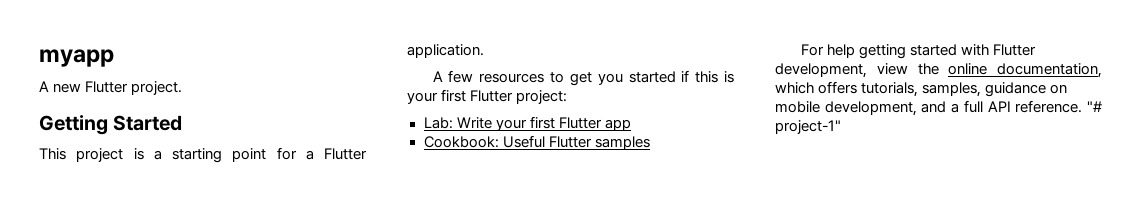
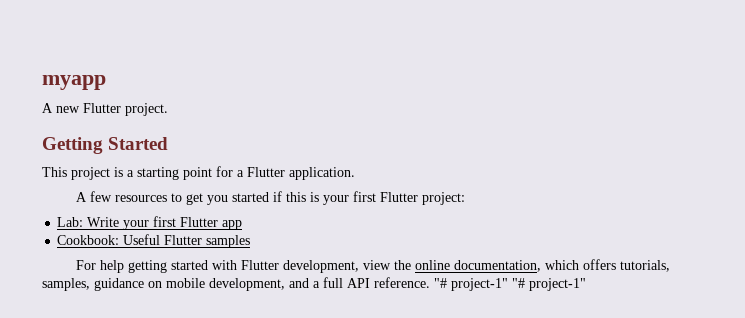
(841, 127) none -> [512,278,586,291] "# project-1"

